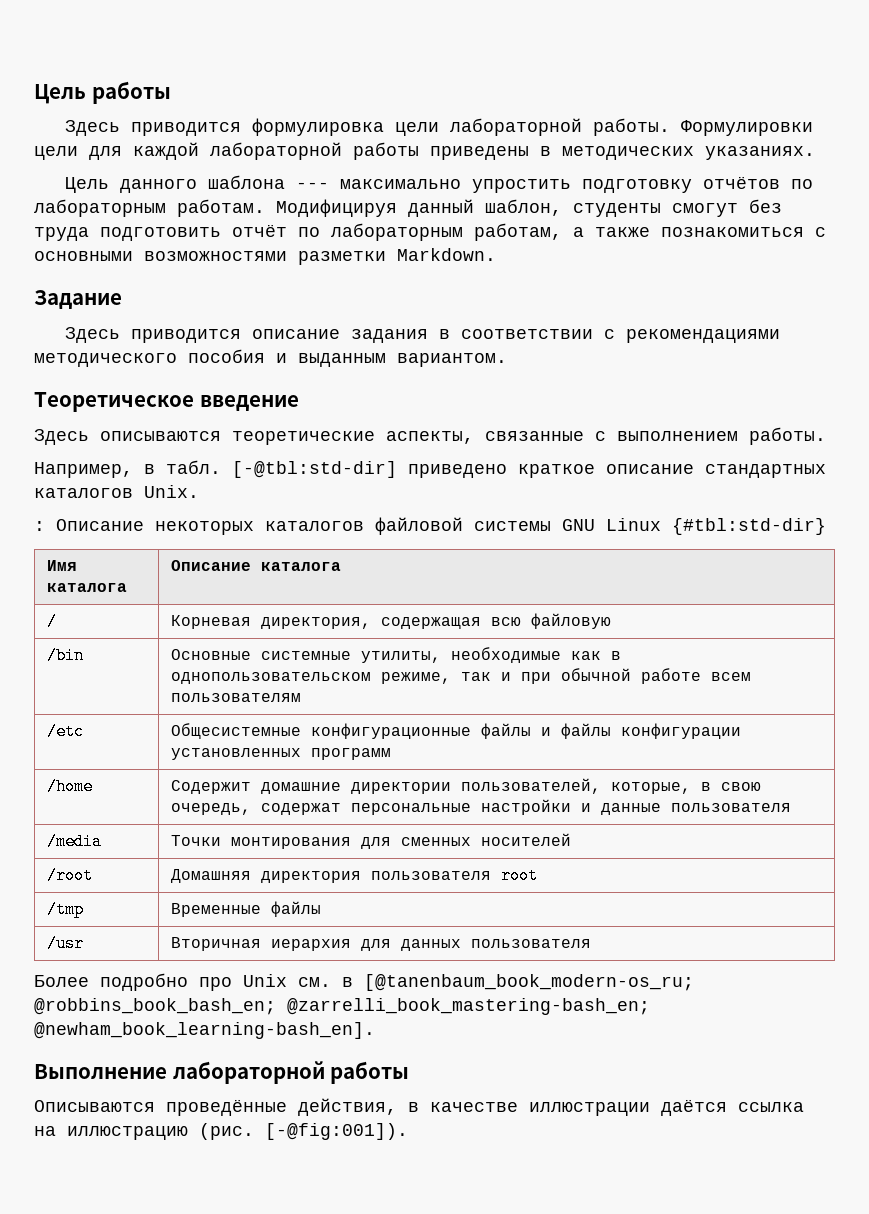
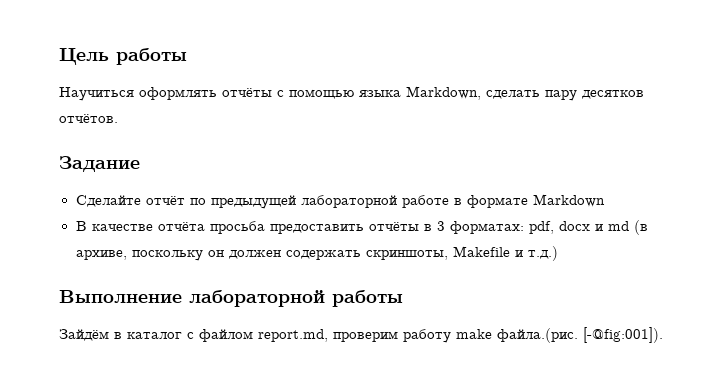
[65,118,814,136] [34,142,815,160] [65,175,814,193] [34,199,782,217] [34,223,826,241] [34,248,496,265] [34,290,122,309] [65,327,781,343] [34,349,507,367] [34,392,299,412] [34,427,826,445] [34,460,826,478] [34,485,199,498] [34,517,826,535] [47,560,78,571] [47,583,128,592] [171,560,342,571] [47,613,58,630] [171,613,612,629] [47,647,85,664] [171,647,622,663] [171,668,752,684] [171,693,302,702] [47,723,85,740] [171,723,742,739] [171,748,392,760] [47,778,94,795] [171,778,762,794] [171,799,792,815] [47,833,103,850] [171,833,572,849] [47,867,94,884] [171,867,539,884] [47,901,85,918] [171,901,322,917] [47,935,85,952] [171,937,592,951] [34,973,694,991] [34,998,650,1015] [34,1022,375,1039] [34,1061,410,1084] [34,1098,804,1116] [34,1123,254,1140] Здесь приводится формулировка цели лабораторной работы. Формулировки цели для каждой лабораторной работы приведены в методических указаниях. // Цель данного шаблона --- максимально упростить подготовку отчётов по лабораторным работам. Модифицируя данный шаблон, студенты смогут без труда подготовить отчёт по лабораторным работам, а также познакомиться с основными возможностями разметки Markdown. // Задание // Здесь приводится описание задания в соответствии с рекомендациями методического пособия и выданным вариантом. // Теоретическое введение // Здесь описываются теоретические аспекты, связанные с выполнением работы. // Например, в табл. [-@tbl:std-dir] приведено краткое описание стандартных каталогов Unix. // : Описание некоторых каталогов файловой системы GNU Linux {#tbl:std-dir} // Имя каталога | Описание каталога // / | Корневая директория, содержащая всю файловую // /bin | Основные системные утилиты, необходимые как в однопользовательском режиме, так и при обычной работе всем пользователям // /etc | Общесистемные конфигурационные файлы и файлы конфигурации установленных программ // /home | Содержит домашние директории пользователей, которые, в свою очередь, содержат персональные настройки и данные пользователя // /media | Точки монтирования для сменных носителей // /root | Домашняя директория пользователя root // /tmp | Временные файлы // /usr | Вторичная иерархия для данных пользователя // Более подробно про Unix см. в [@tanenbaum_book_modern-os_ru; @robbins_book_bash_en; @zarrelli_book_mastering-bash_en; @newham_book_learning-bash_en]. // Выполнение лабораторной работы // Описываются проведённые действия, в качестве иллюстрации даётся ссылка на иллюстрацию (рис. -> [59,86,644,101] [59,114,118,123] [59,156,140,172] [75,194,605,209] [75,220,648,235] [75,246,558,261] [59,290,403,307] [59,328,578,343] Научиться оформлять отчёты с помощью языка Markdown, сделать пару десятков отчётов. // Задание // Сделайте отчёт по предыдущей лабораторной работе в формате Markdown // В качестве отчёта просьба предоставить отчёты в 3 форматах: pdf, docx и md (в архиве, поскольку он должен содержать скриншоты, Makefile и т.д.) // Выполнение лабораторной работы // Зайдём в каталог с файлом report.md, проверим работу make файла.(рис.

